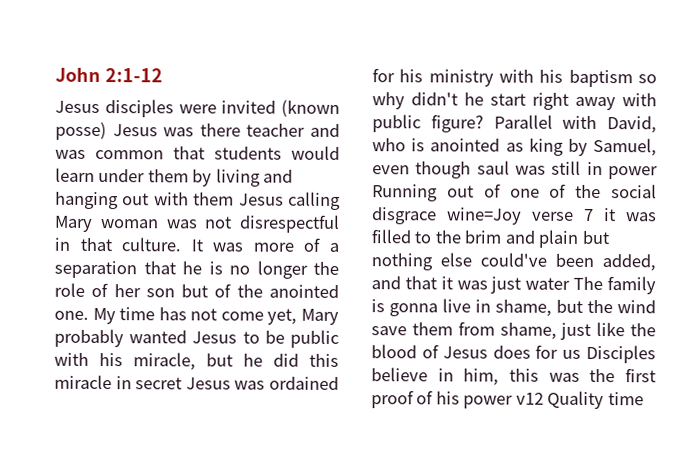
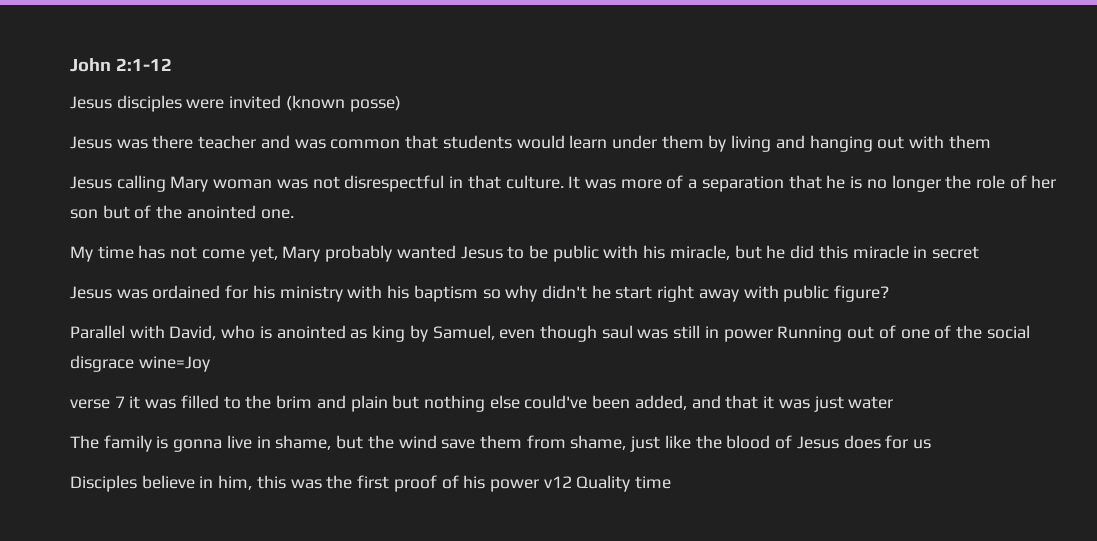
(107, 131) none -> (401, 104) //
(235, 199) none -> (991, 142) //
(89, 315) none -> (294, 214) //
(183, 383) none -> (979, 252) //
(484, 123) none -> (890, 293) //
(522, 216) none -> (210, 364) //
(571, 283) none -> (894, 402) //
(582, 354) none -> (931, 444) //

